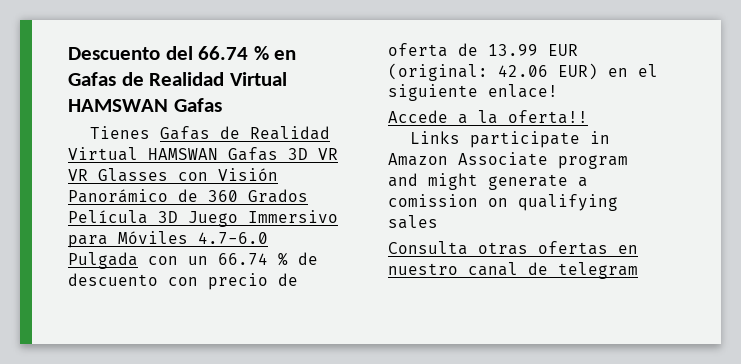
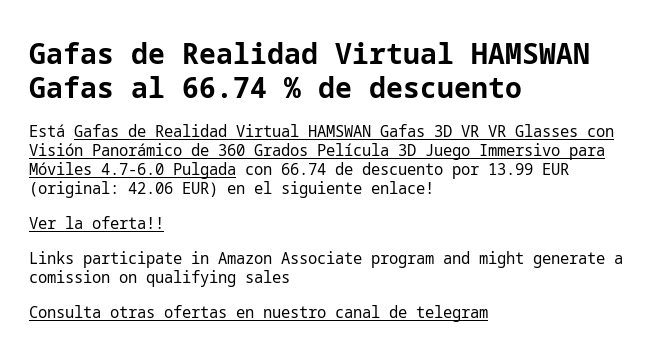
[68,46,297,60] [68,72,287,86] [68,98,222,112] [89,126,150,139] Descuento del 66.74 % en Gafas de Realidad Virtual HAMSWAN Gafas // Tienes -> [29,42,590,64] [29,76,522,98] [29,124,65,137] Gafas de Realidad Virtual HAMSWAN Gafas al 66.74 % de descuento // Está
[188,252,318,266] [68,273,298,290] [388,43,478,57] un 66.74 % de descuento con precio de oferta de -> [281,162,479,179] 66.74 de descuento por
[388,110,468,124] Accede a -> [29,217,56,229] Ver

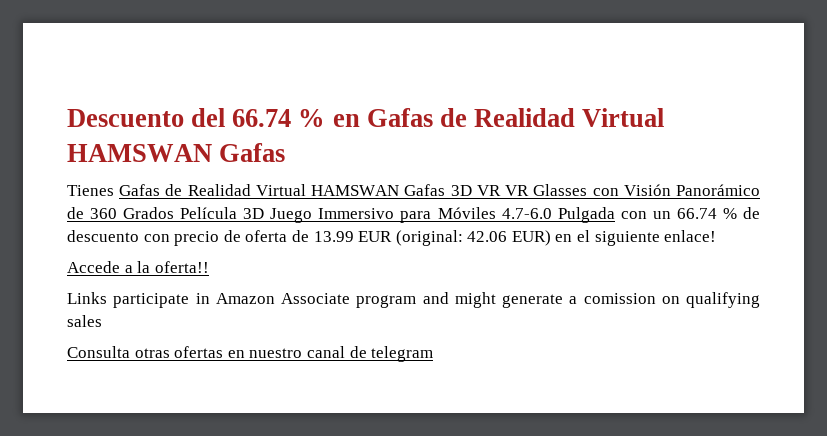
[29,42,590,64] [29,76,522,98] [29,124,65,137] Gafas de Realidad Virtual HAMSWAN Gafas al 66.74 % de descuento // Está -> [67,108,665,127] [67,143,286,162] [67,185,114,196] Descuento del 66.74 % en Gafas de Realidad Virtual HAMSWAN Gafas // Tienes
[281,162,479,179] 66.74 de descuento por -> [652,207,761,219] [67,230,309,246] un 66.74 % de descuento con precio de oferta de
[29,217,56,229] Ver -> [67,261,133,273] Accede a

